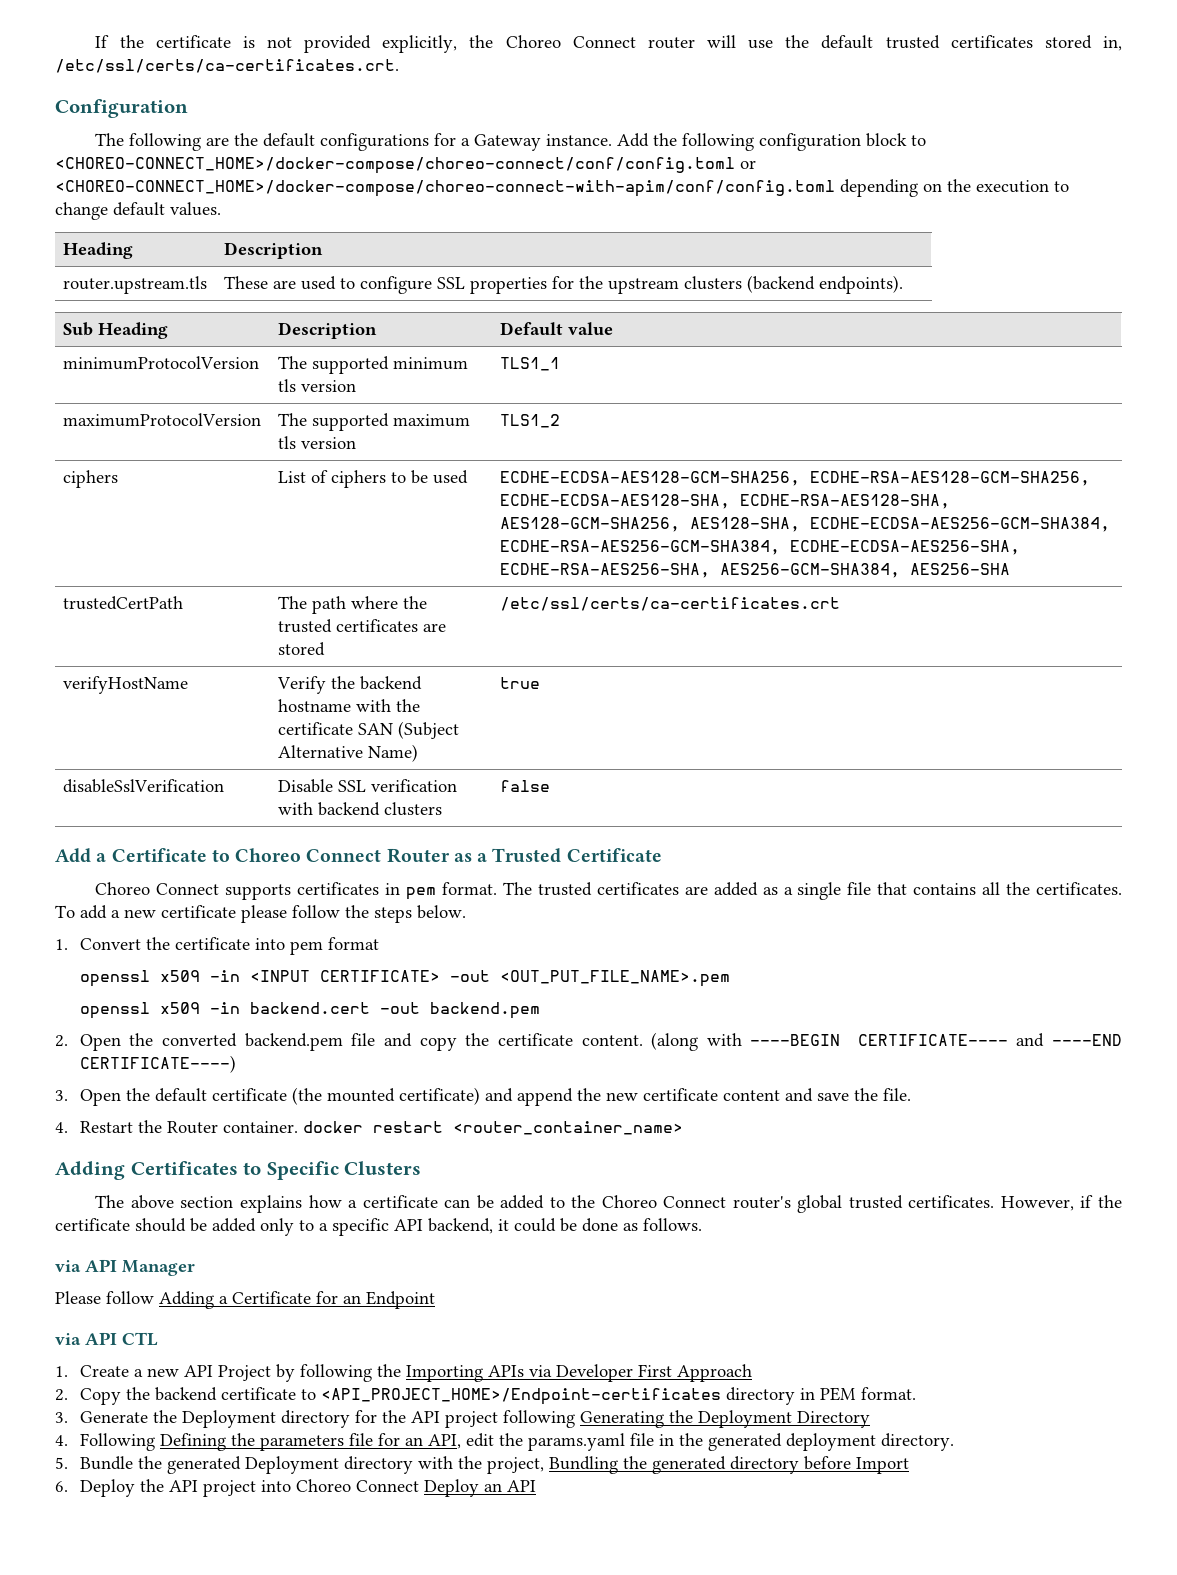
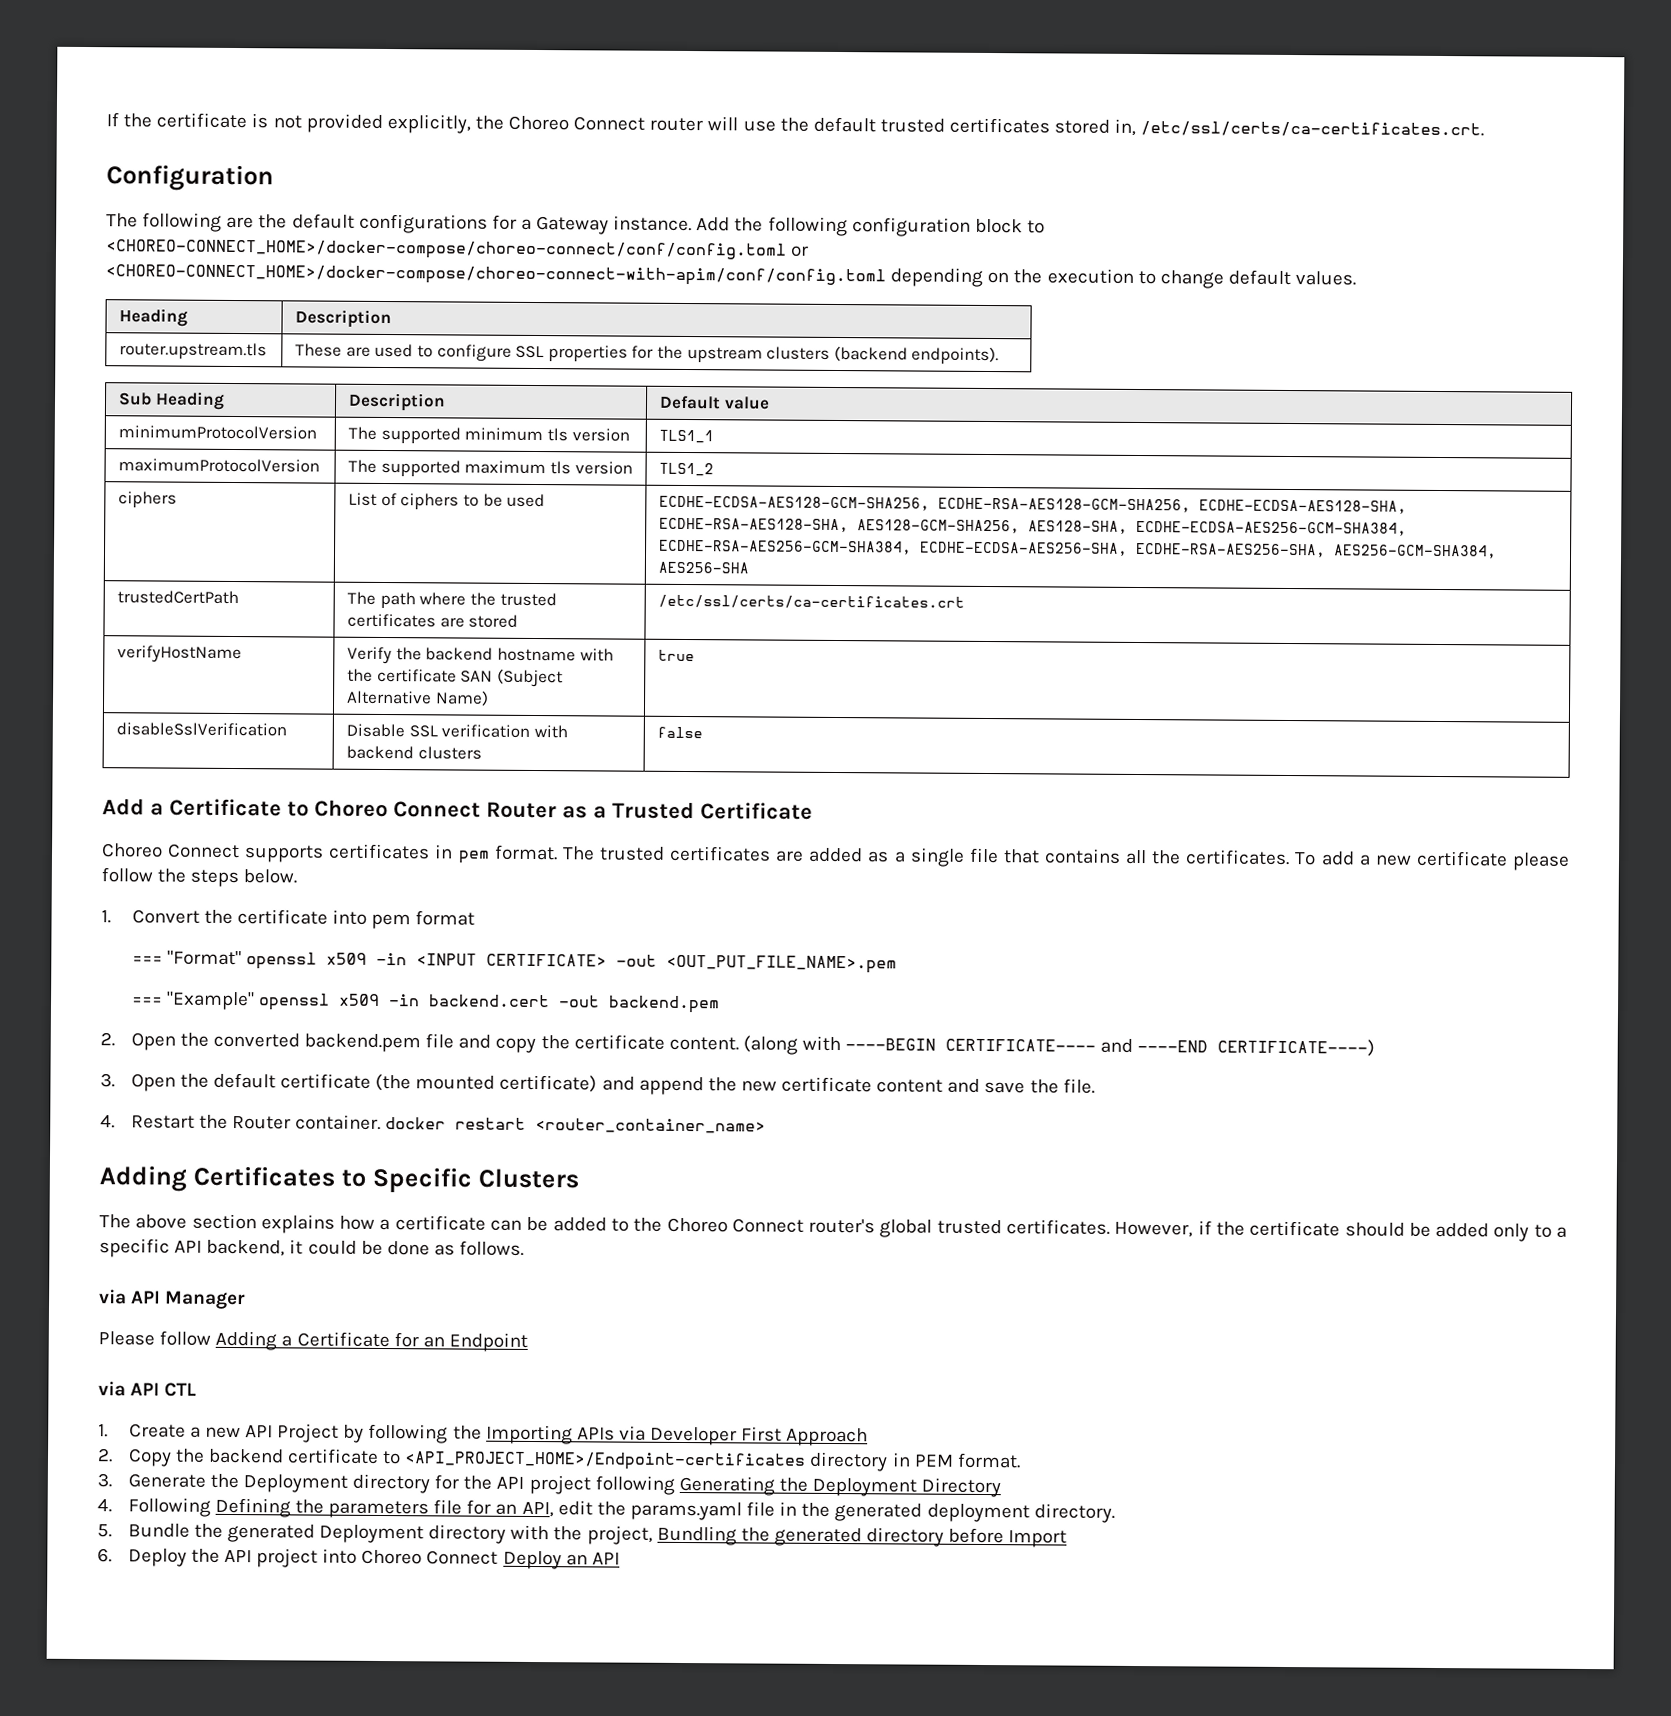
(379, 943) none -> [131,950,242,966] === "Format"
(730, 978) none -> [131,991,255,1011] === "Example"

